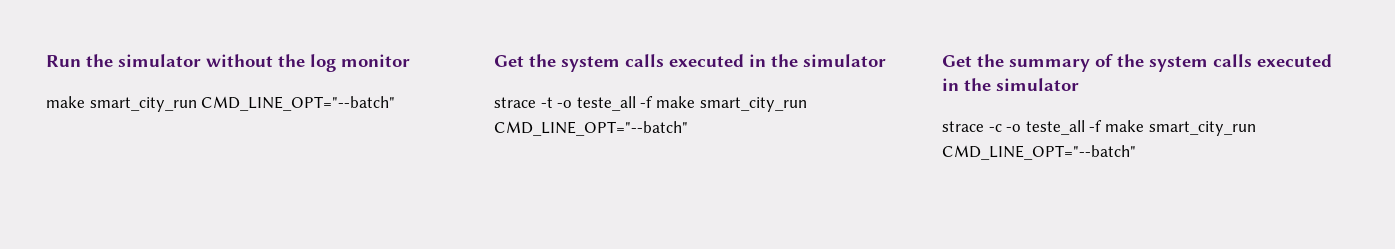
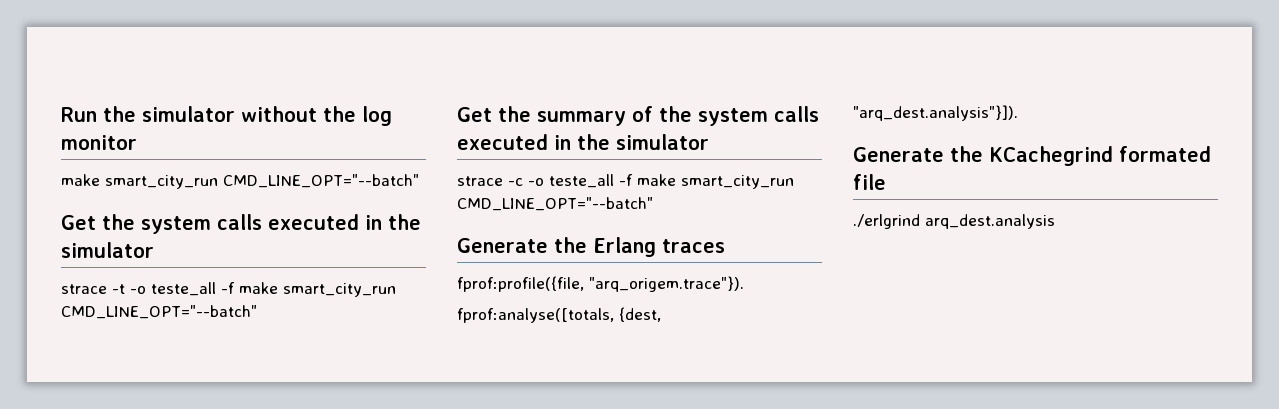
(1136, 152) none -> [457,237,725,257] [457,276,744,292] [457,307,661,323] [853,105,1018,121] [853,146,1211,166] [853,174,886,190] [853,214,1055,229] // Generate the Erlang traces // fprof:profile({file, "arq_origem.trace"}). // fprof:analyse([totals, {dest, "arq_dest.analysis"}]). // Generate the KCachegrind formated file // ./erlgrind arq_dest.analysis

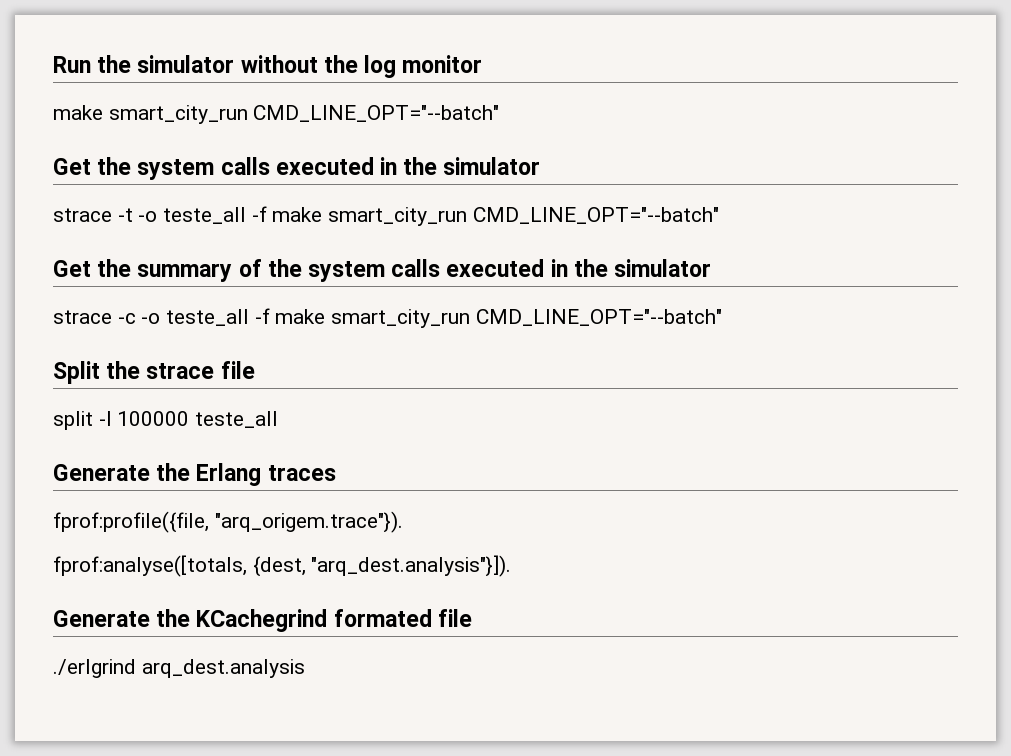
(653, 204) none -> [53,361,255,384] [53,411,279,430] // Split the strace file // split -l 100000 teste_all

